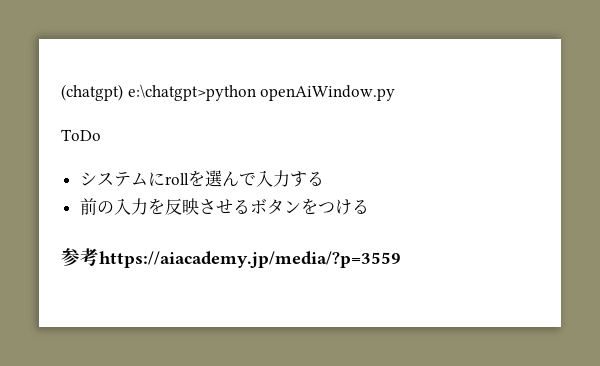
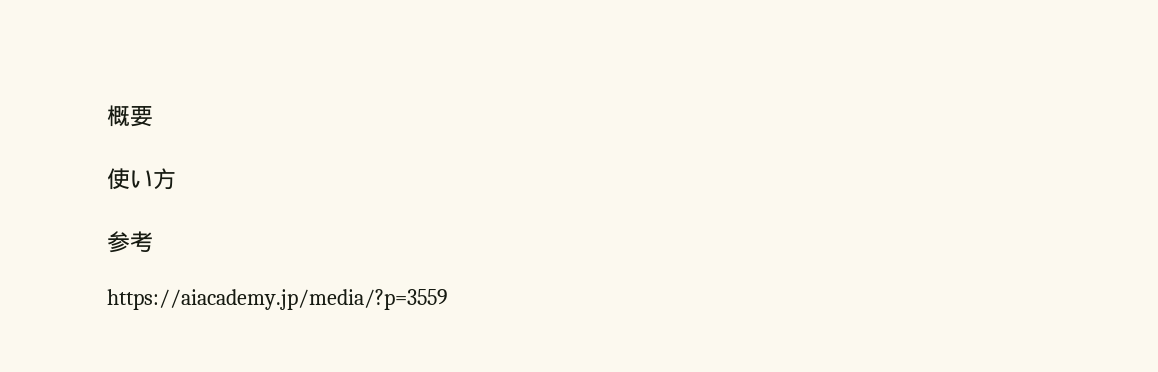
[61,84,396,101] [61,129,101,141] [79,170,324,187] [79,198,369,215] (chatgpt) e:\chatgpt>python openAiWindow.py // ToDo // システムにrollを選んで入力する // 前の入力を反映させるボタンをつける -> [107,105,153,127] [107,168,176,190] 概要 // 使い方
(99, 257) none -> (153, 241) //

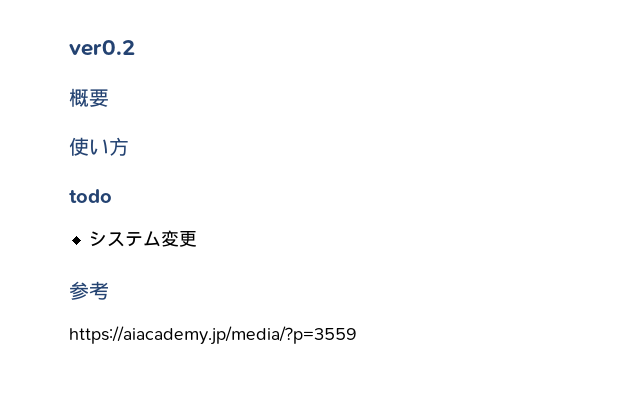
(107, 116) none -> [69,40,135,56] ver0.2 //
(176, 179) none -> [69,189,112,203] [88,230,197,247] // todo // システム変更

